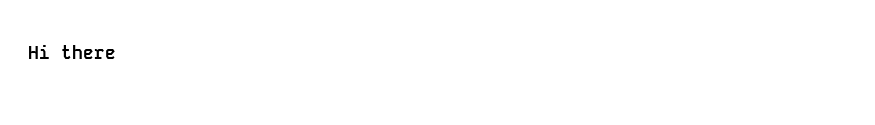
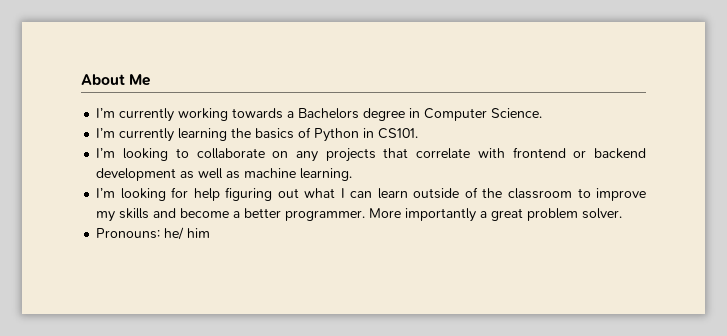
[28,44,116,59] Hi there -> [81,74,151,86] [96,108,543,122] [96,127,419,142] [96,147,647,162] [96,168,353,181] [96,187,646,201] [96,208,623,222] [96,227,211,240] About Me // I’m currently working towards a Bachelors degree in Computer Science. // I’m currently learning the basics of Python in CS101. // I’m looking to collaborate on any projects that correlate with frontend or backend development as well as machine learning. // I’m looking for help figuring out what I can learn outside of the classroom to improve my skills and become a better programmer. More importantly a great problem solver. // Pronouns: he/ him

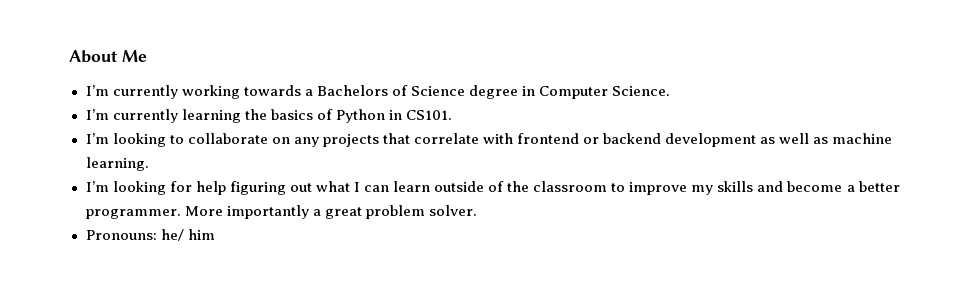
(360, 113) none -> [391,85,465,96] of Science

